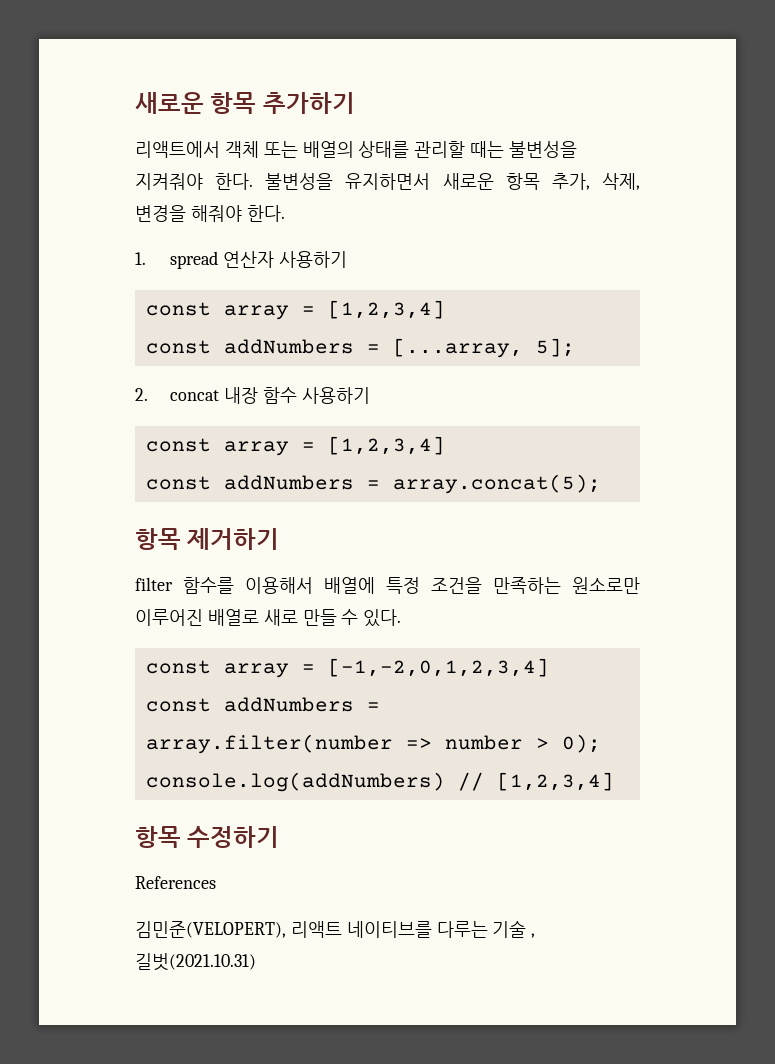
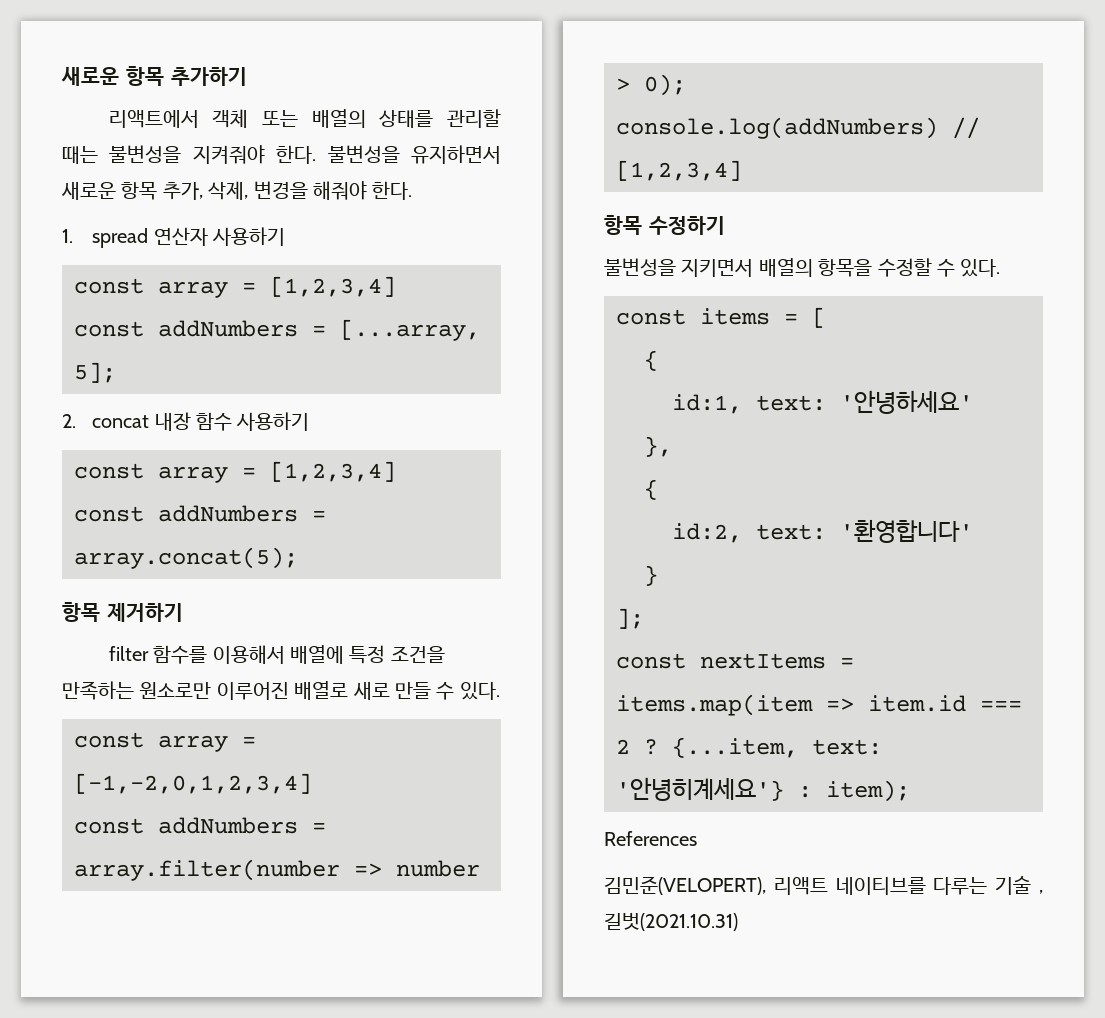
(280, 837) none -> [604,258,1001,277] [616,307,826,328] [644,350,658,371] [672,390,973,414] [644,436,672,457] [644,479,658,500] [672,519,973,543] [644,565,658,586] [616,608,644,629] [616,653,854,669] [616,694,1022,716] [616,737,882,758] [616,777,910,802] // 불변성을 지키면서 배열의 항목을 수정할 수 있다. // const items = [ // { // id:1, text: '안녕하세요' // }, // { // id:2, text: '환영합니다' // } // ]; // const nextItems = items.map(item => item.id === 2 ? {...item, text: '안녕히계세요'} : item);

